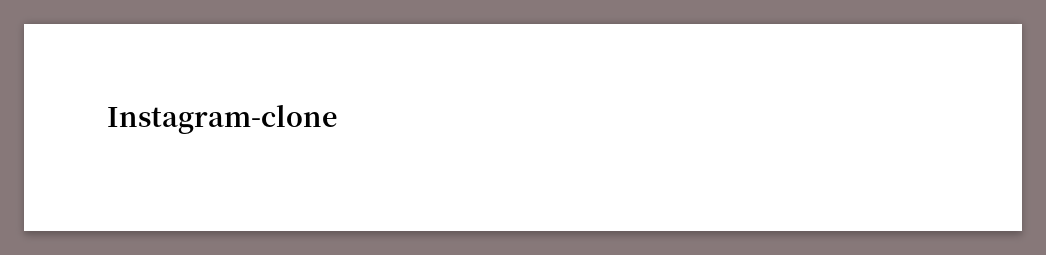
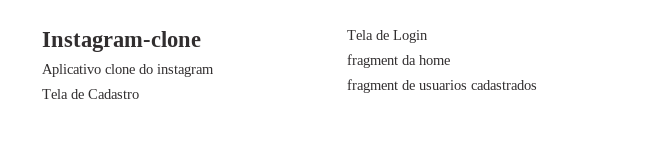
(337, 119) none -> [42,64,214,77] [42,89,139,99] [347,30,428,43] [347,54,450,68] [347,79,537,93] // Aplicativo clone do instagram // Tela de Cadastro // Tela de Login // fragment da home // fragment de usuarios cadastrados

